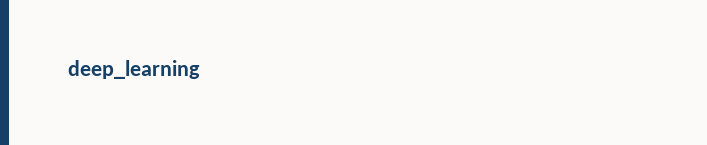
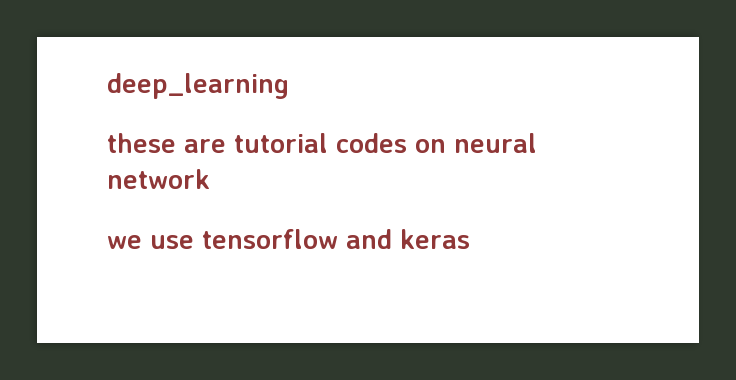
(200, 69) none -> [107,133,537,153] [107,169,210,189] [107,229,470,249] // these are tutorial codes on neural network // we use tensorflow and keras

